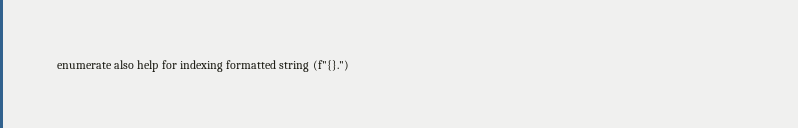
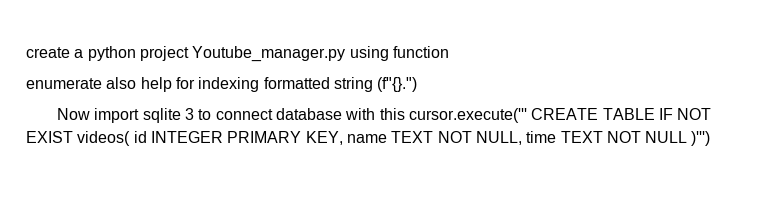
(57, 65) none -> [26,46,449,62] create a python project Youtube_manager.py using function //
(349, 65) none -> [57,108,712,123] [26,131,711,146] // Now import sqlite 3 to connect database with this cursor.execute(''' CREATE TABLE IF NOT EXIST videos( id INTEGER PRIMARY KEY, name TEXT NOT NULL, time TEXT NOT NULL )''')

